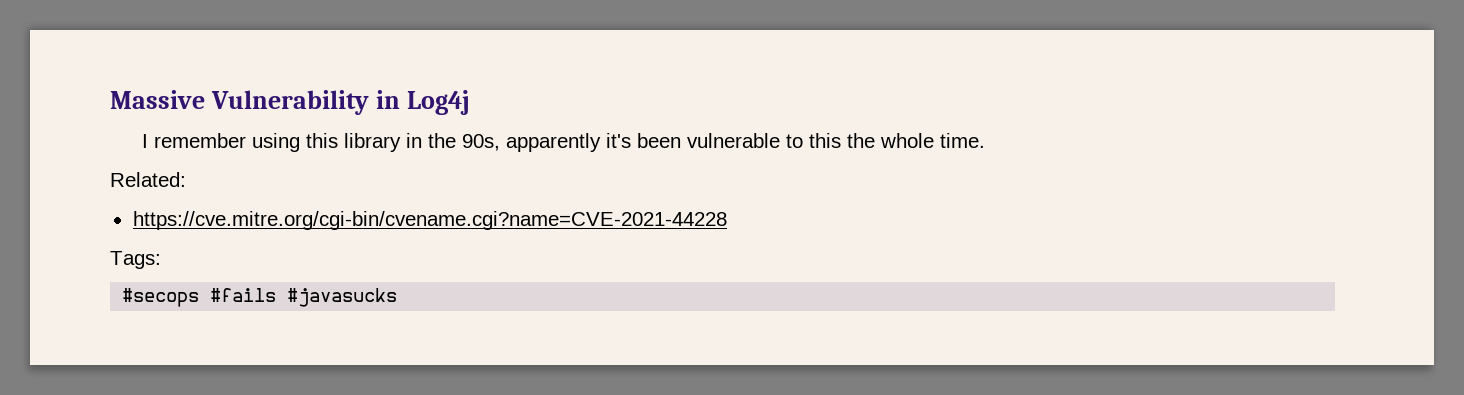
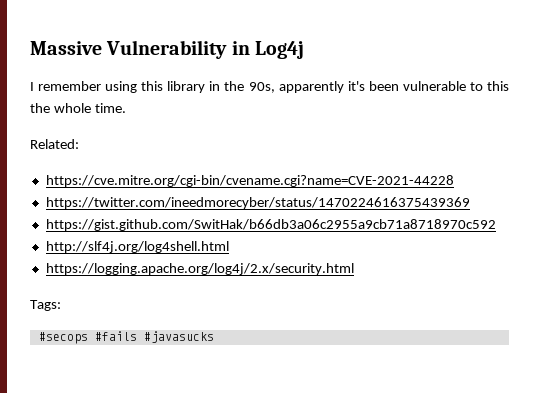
(727, 220) none -> [45,197,470,209] [45,219,496,231] [45,241,229,253] [45,263,354,275] // https://twitter.com/ineedmorecyber/status/1470224616375439369 // https://gist.github.com/SwitHak/b66db3a06c2955a9cb71a8718970c592 // http://slf4j.org/log4shell.html // https://logging.apache.org/log4j/2.x/security.html

